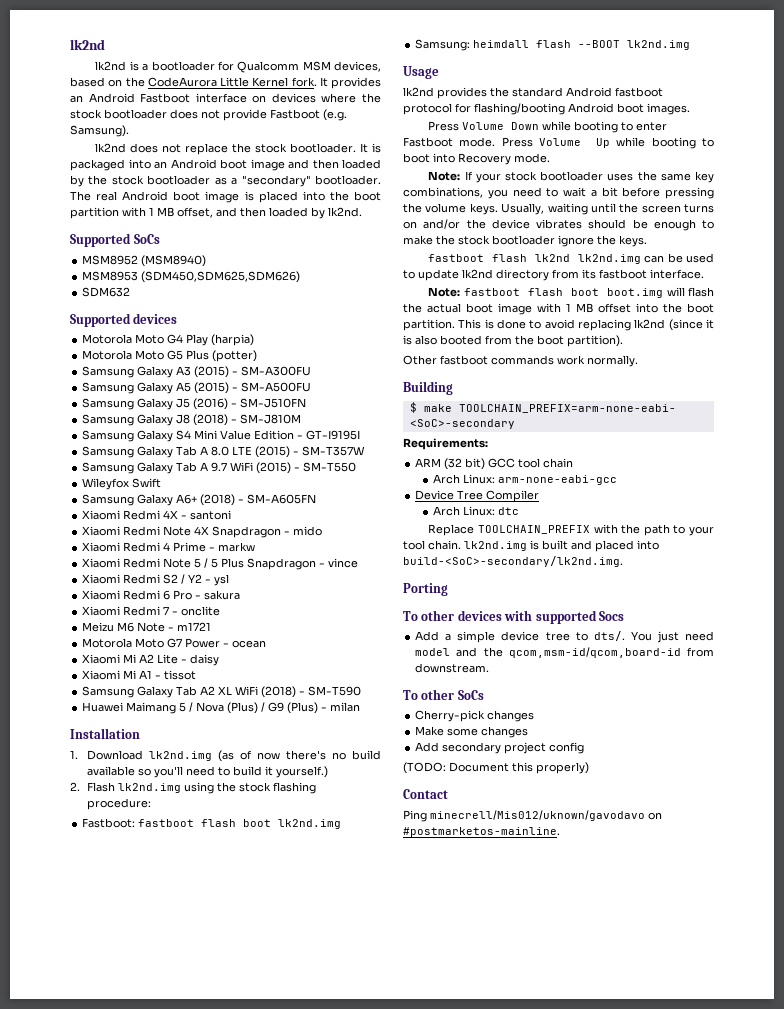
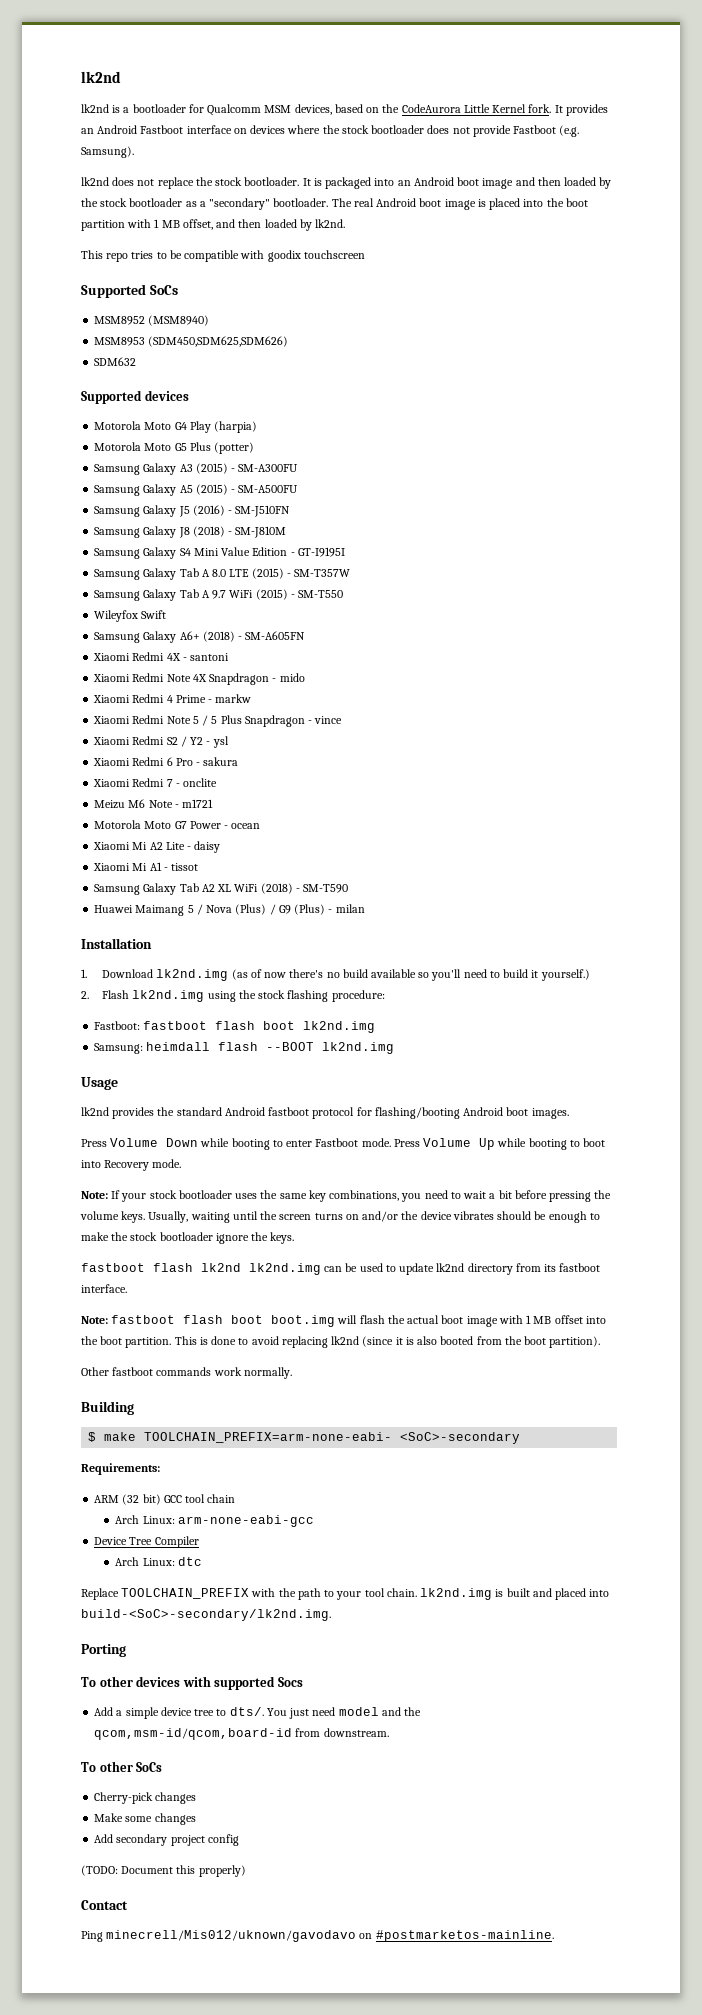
(362, 212) none -> [81,250,365,262] // This repo tries to be compatible with goodix touchscreen

